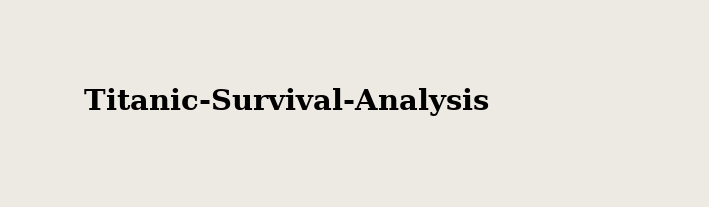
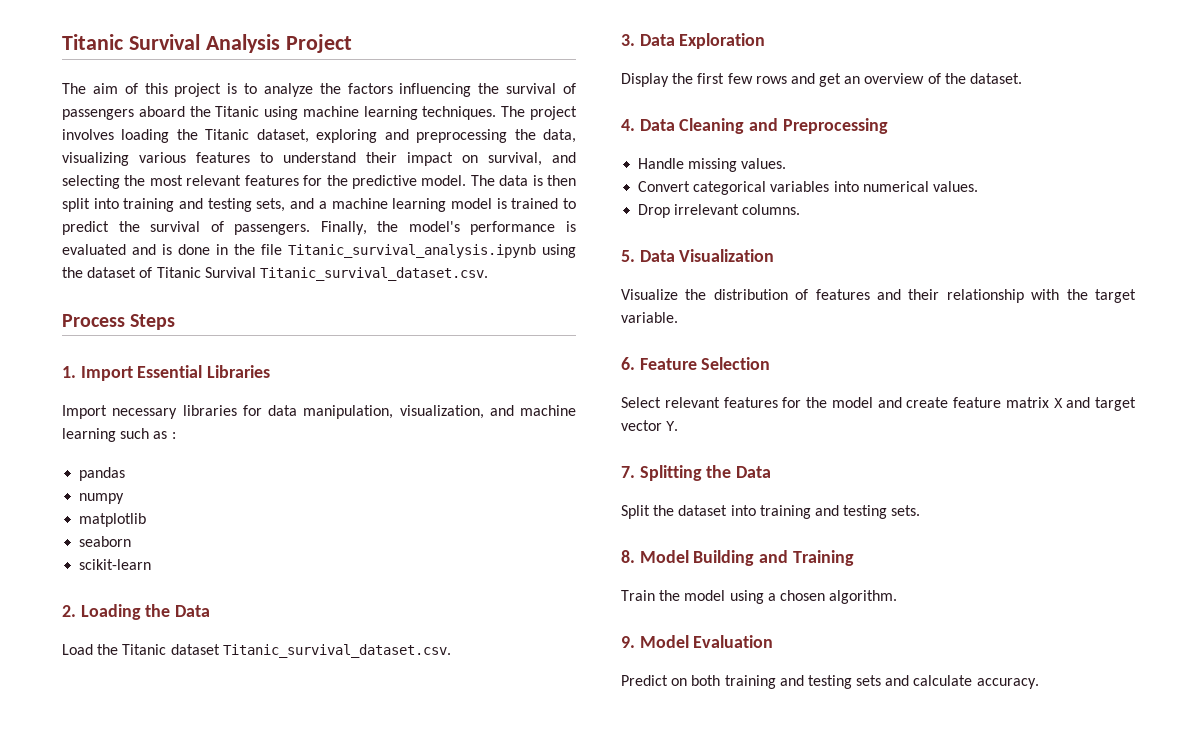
[84,88,489,116] Titanic-Survival-Analysis -> [62,34,352,53] [62,83,576,97] [62,106,577,120] [62,129,576,143] [62,152,576,166] [62,175,577,189] [62,198,576,212] [62,221,576,235] [62,244,576,258] [62,267,488,281] [62,314,176,330] [62,365,271,381] [62,405,576,419] [62,428,176,442] [79,467,126,481] [79,493,125,504] [79,513,147,527] [79,536,132,547] [79,559,152,570] [62,604,211,620] [62,644,451,658] [621,33,766,49] [621,73,1023,87] [621,118,888,134] [638,158,787,172] [638,181,978,195] [638,204,801,218] [621,249,775,262] [621,289,1136,303] [621,312,678,323] [621,357,771,370] [621,397,1136,411] [621,420,679,431] [621,465,772,481] [621,505,921,519] [621,550,854,566] [621,590,898,604] [621,635,774,648] [621,675,1039,689] Titanic Survival Analysis Project // The aim of this project is to analyze the factors influencing the survival of passengers aboard the Titanic using machine learning techniques. The project involves loading the Titanic dataset, exploring and preprocessing the data, visualizing various features to understand their impact on survival, and selecting the most relevant features for the predictive model. The data is then split into training and testing sets, and a machine learning model is trained to predict the survival of passengers. Finally, the model's performance is evaluated and is done in the file Titanic_survival_analysis.ipynb using the dataset of Titanic Survival Titanic_survival_dataset.csv. // Process Steps // 1. Import Essential Libraries // Import necessary libraries for data manipulation, visualization, and machine learning such as : // pandas // numpy // matplotlib // seaborn // scikit-learn // 2. Loading the Data // Load the Titanic dataset Titanic_survival_dataset.csv. // 3. Data Exploration // Display the first few rows and get an overview of the dataset. // 4. Data Cleaning and Preprocessing // Handle missing values. // Convert categorical variables into numerical values. // Drop irrelevant columns. // 5. Data Visualization // Visualize the distribution of features and their relationship with the target variable. // 6. Feature Selection // Select relevant features for the model and create feature matrix X and target vector Y. // 7. Splitting the Data // Split the dataset into training and testing sets. // 8. Model Building and Training // Train the model using a chosen algorithm. // 9. Model Evaluation // Predict on both training and testing sets and calculate accuracy.

